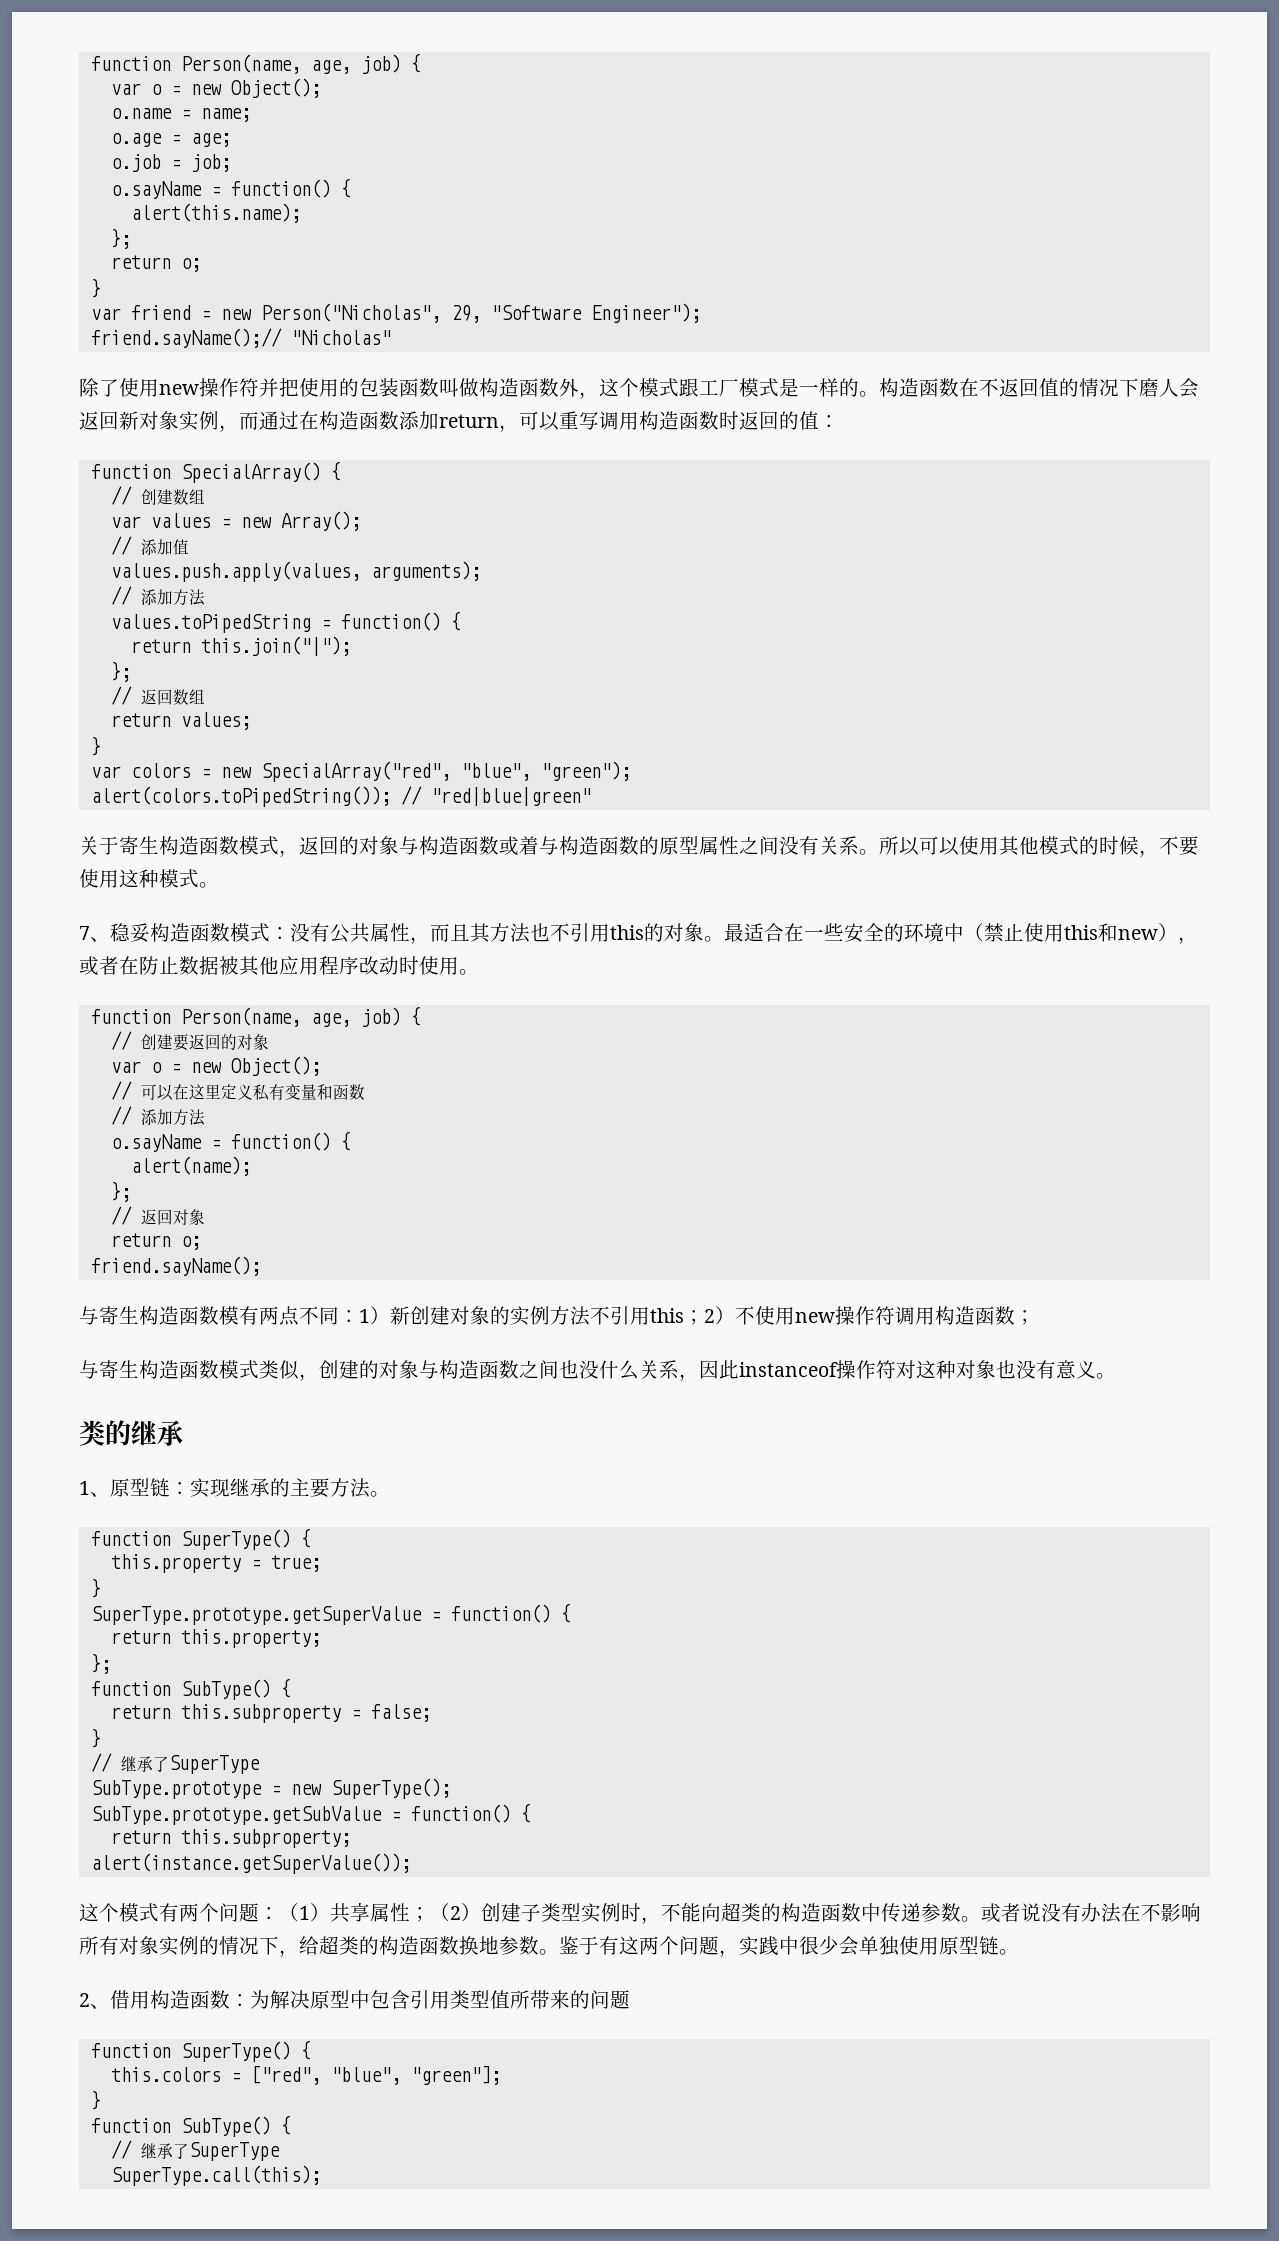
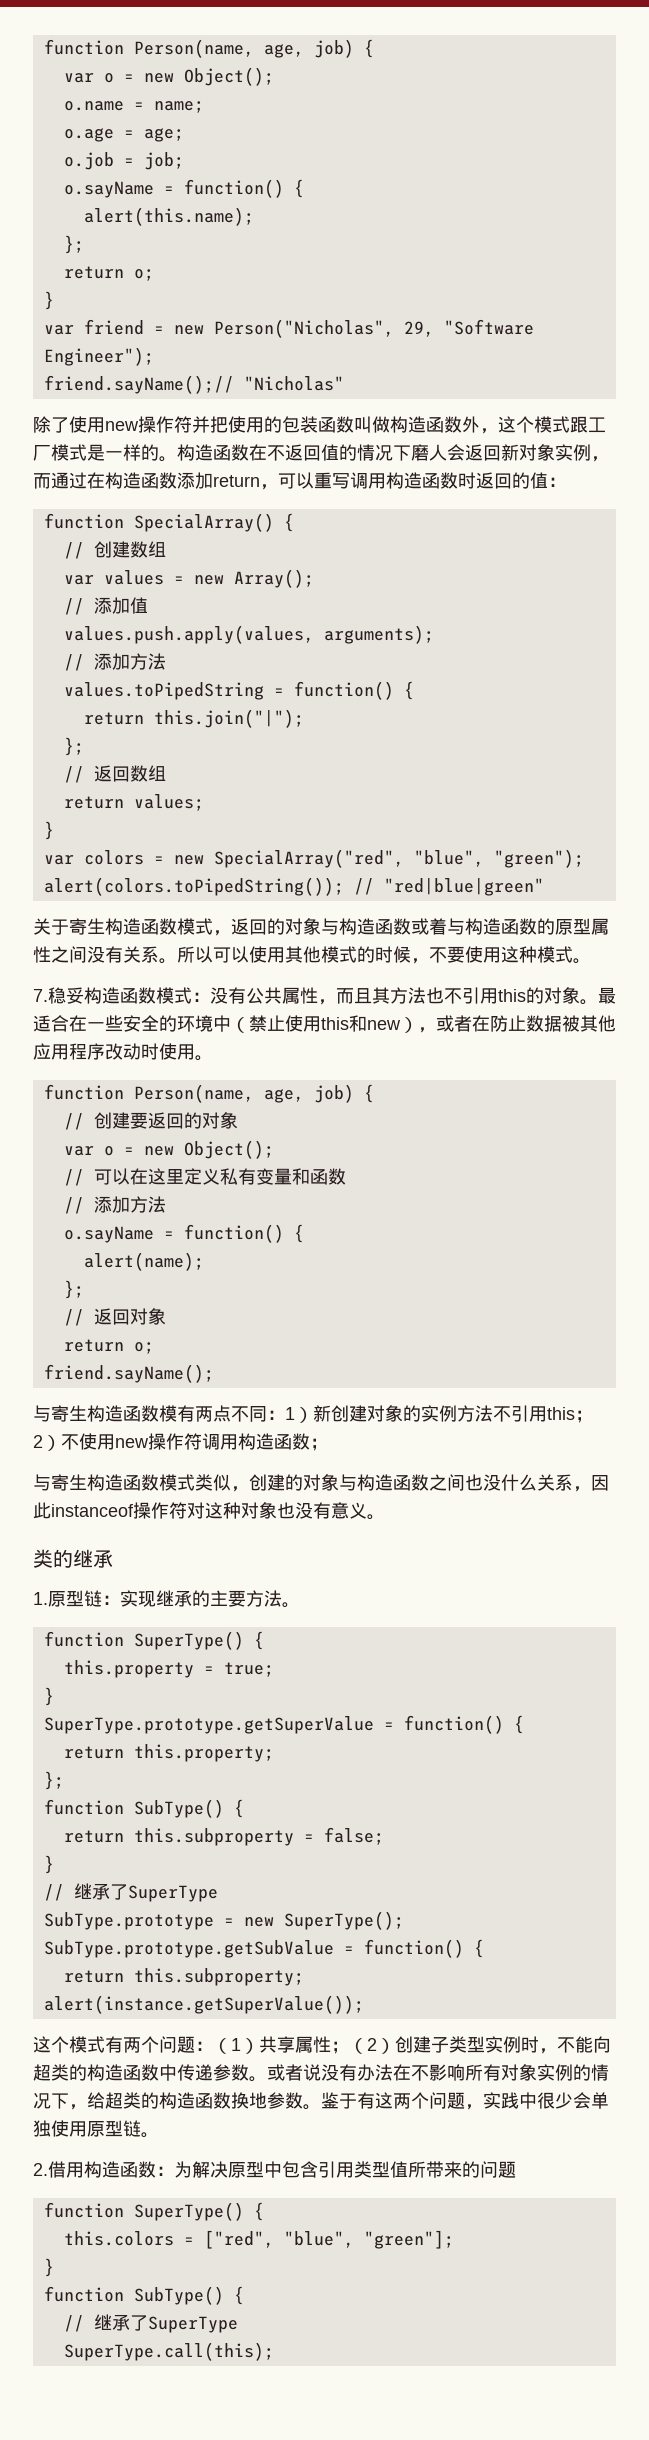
[79,926,110,942] 7、 -> [33,989,48,1002] 7.
[79,1481,110,1497] 1、 -> [33,1592,48,1605] 1.
[79,1993,110,2009] 2、 -> [33,2163,48,2176] 2.

